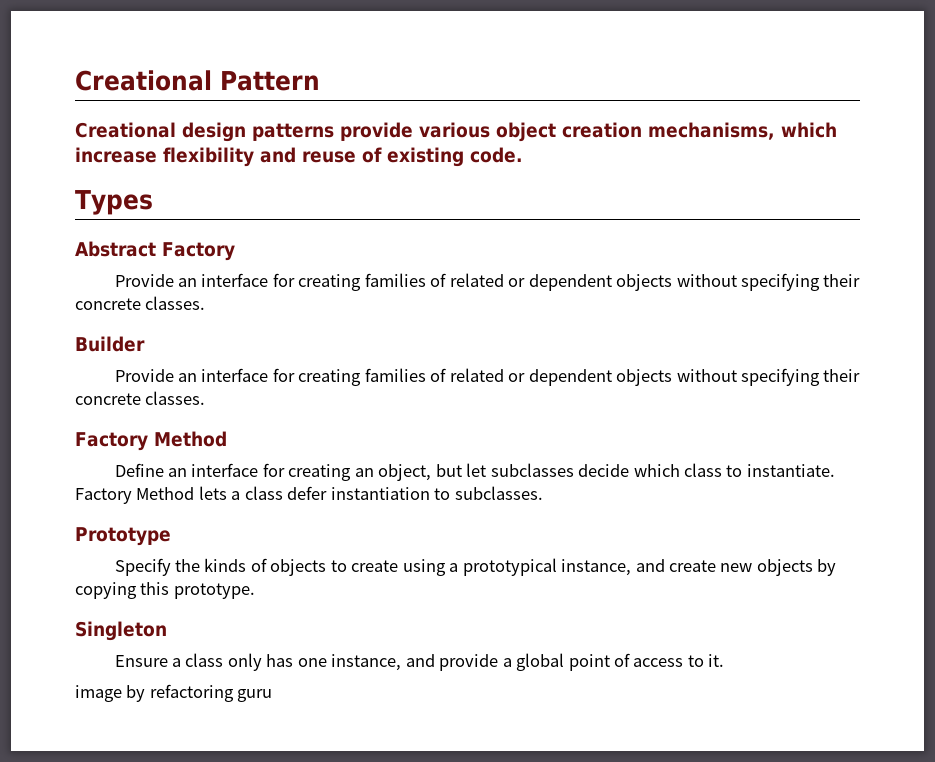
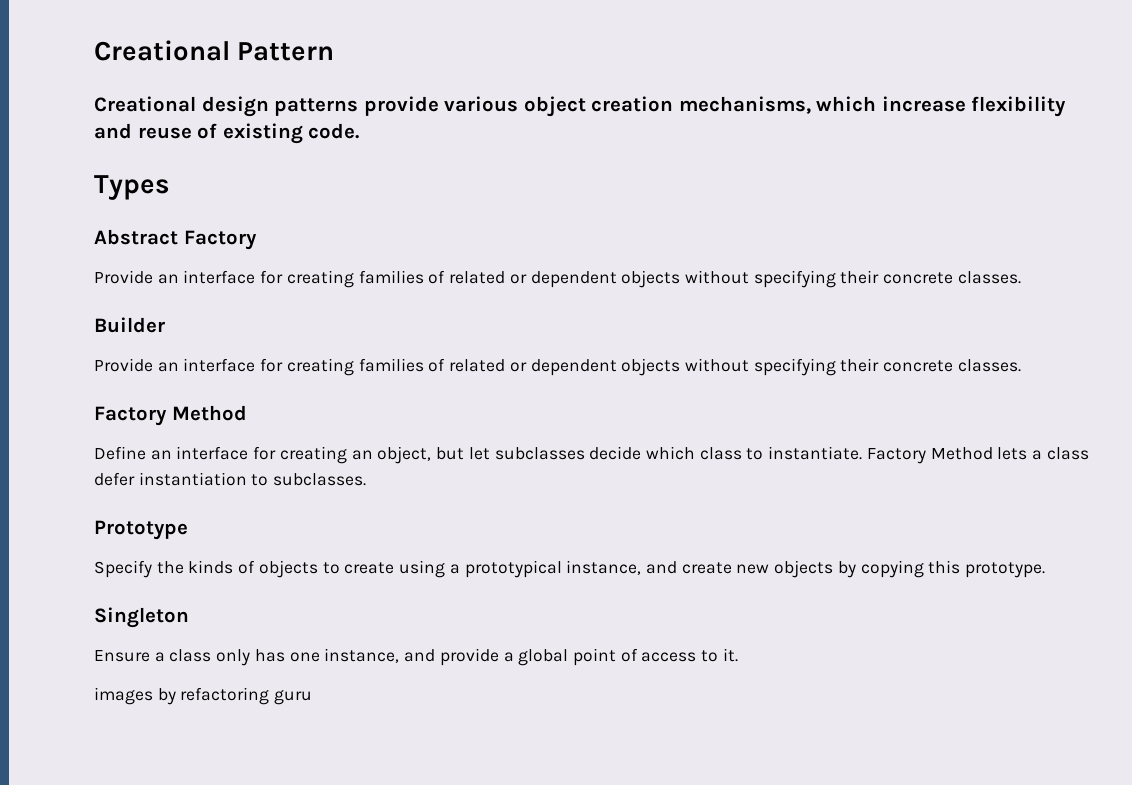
[75,685,122,702] image -> [94,687,153,705] images

